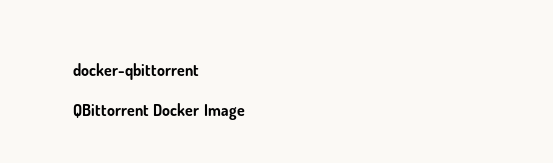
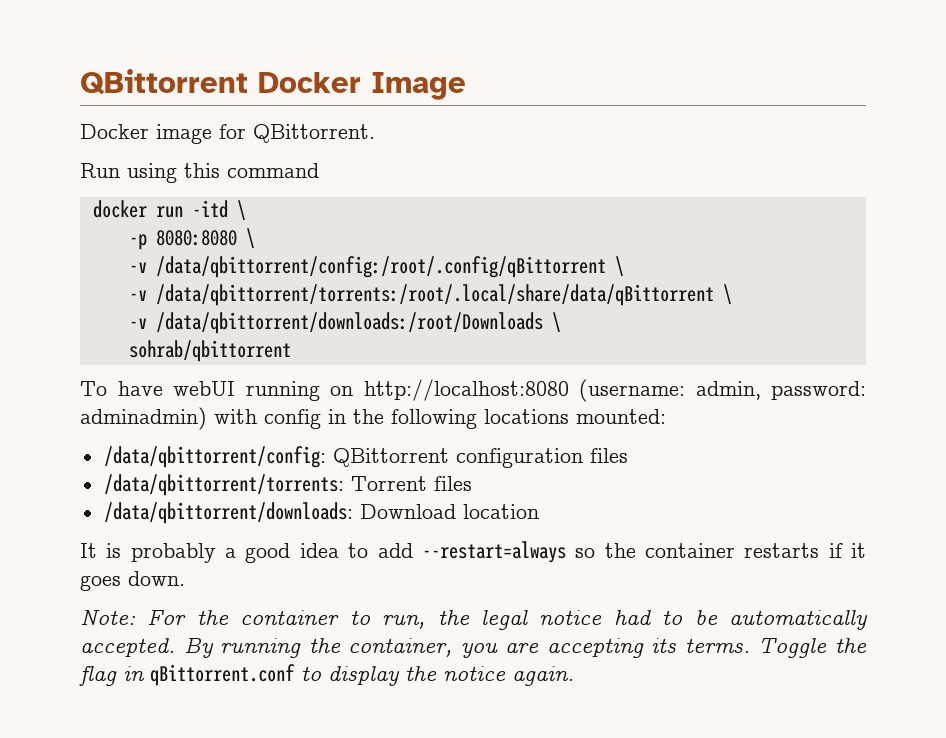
[73,63,199,80] docker-qbittorrent // -> (80, 82) none
(245, 112) none -> [80,124,375,144] [80,163,319,183] [92,200,246,220] [128,228,255,250] [128,256,624,278] [128,284,732,306] [128,312,561,334] [128,340,291,362] [80,379,866,402] [80,407,666,430] [103,446,628,468] [103,474,472,496] [103,502,539,524] [80,541,867,563] [80,571,185,591] [80,609,868,630] [80,637,867,658] [79,664,574,686] // Docker image for QBittorrent. // Run using this command // docker run -itd \ // -p 8080:8080 \ // -v /data/qbittorrent/config:/root/.config/qBittorrent \ // -v /data/qbittorrent/torrents:/root/.local/share/data/qBittorrent \ // -v /data/qbittorrent/downloads:/root/Downloads \ // sohrab/qbittorrent // To have webUI running on http://localhost:8080 (username: admin, password: adminadmin) with config in the following locations mounted: // /data/qbittorrent/config: QBittorrent configuration files // /data/qbittorrent/torrents: Torrent files // /data/qbittorrent/downloads: Download location // It is probably a good idea to add --restart=always so the container restarts if it goes down. // Note: For the container to run, the legal notice had to be automatically accepted. By running the container, you are accepting its terms. Toggle the flag in qBittorrent.conf to display the notice again.

